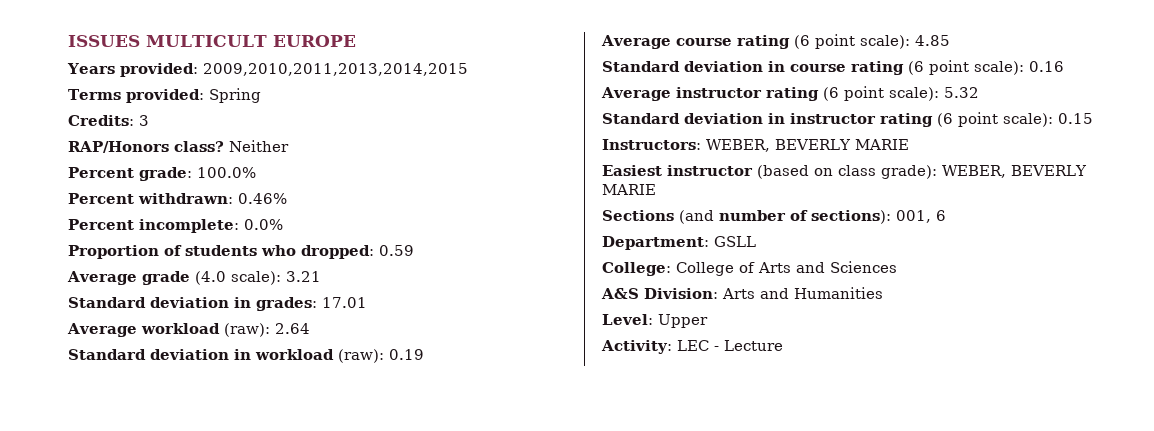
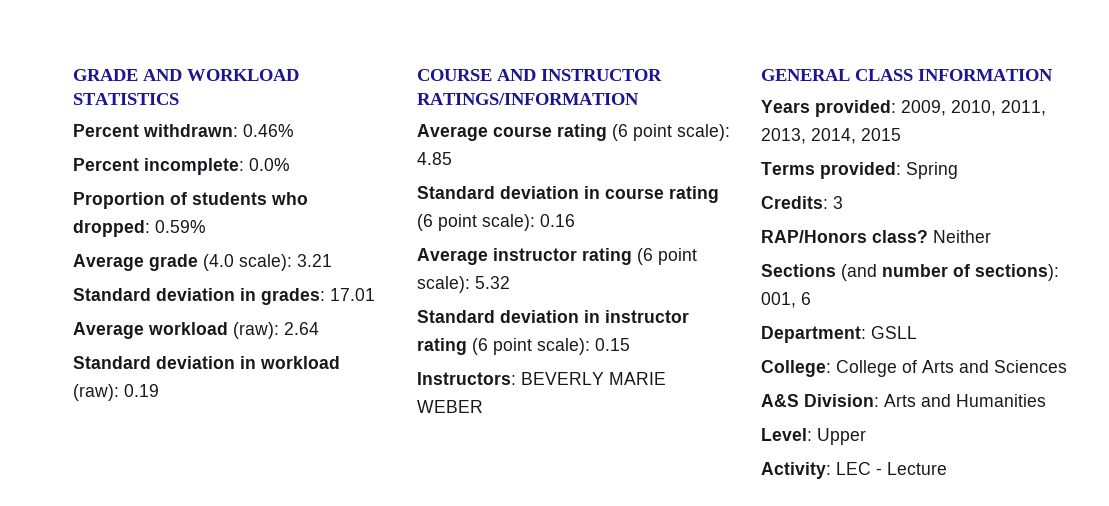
[68,35,356,47] [67,63,468,77] [68,88,261,103] [68,115,149,126] [68,140,289,153] [68,167,256,181] ISSUES MULTICULT EUROPE // Years provided: 2009,2010,2011,2013,2014,2015 // Terms provided: Spring // Credits: 3 // RAP/Honors class? Neither // Percent grade: 100.0% -> [73,69,299,81] [73,93,179,105] GRADE AND WORKLOAD STATISTICS
[379,245,414,256] 0.59 -> [155,220,206,233] 0.59%
(424, 354) none -> [417,69,662,81] [417,93,639,105] // COURSE AND INSTRUCTOR RATINGS/INFORMATION
[706,139,909,152] [602,165,1087,179] [602,184,656,195] WEBER, BEVERLY MARIE // Easiest instructor (based on class grade): WEBER, BEVERLY MARIE -> [521,372,666,385] [417,400,483,413] [761,69,1053,81] [761,100,1046,117] [761,128,901,144] [761,162,958,179] [761,196,843,209] [761,230,991,243] BEVERLY MARIE WEBER // GENERAL CLASS INFORMATION // Years provided: 2009, 2010, 2011, 2013, 2014, 2015 // Terms provided: Spring // Credits: 3 // RAP/Honors class? Neither

